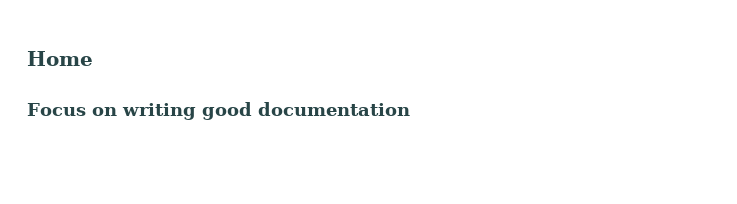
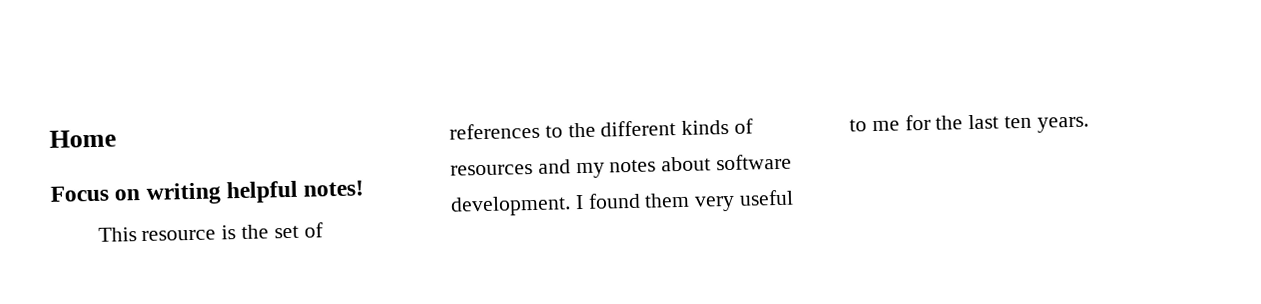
[201,102,410,120] good documentation -> [226,180,365,204] [97,222,324,242] [449,118,755,140] [450,153,793,179] [450,189,795,217] [849,114,1089,133] helpful notes! // This resource is the set of references to the different kinds of resources and my notes about software development. I found them very useful to me for the last ten years.

